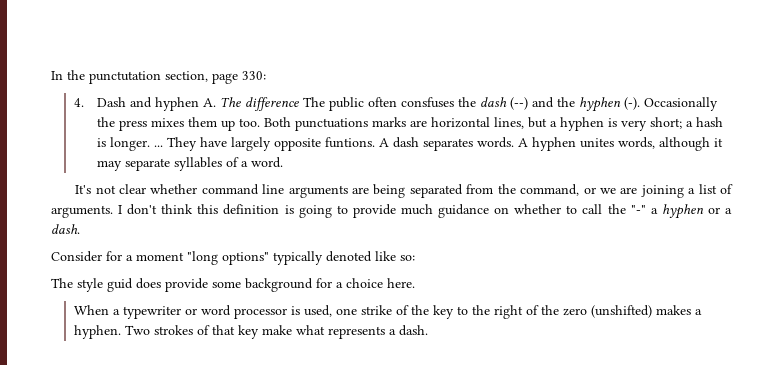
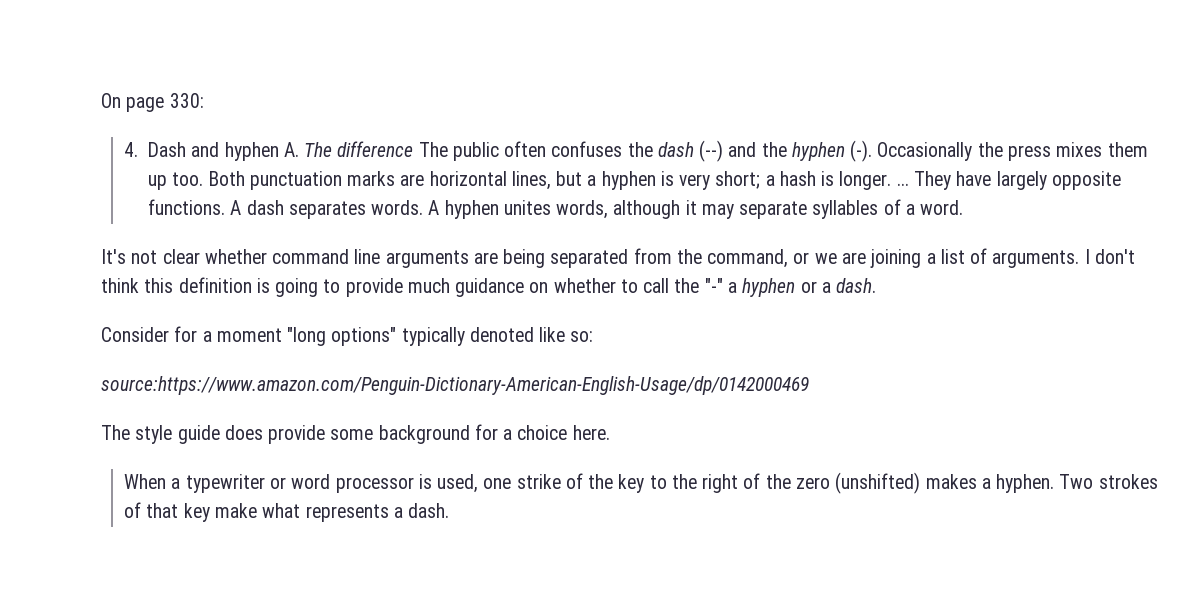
[51,70,208,84] In the punctutation section, -> [101,93,121,108] On
[400,97,454,108] consfuses -> [551,141,623,157] confuses
[294,118,368,131] punctuations -> [249,171,342,190] punctuation
[324,137,375,148] funtions. -> [147,199,225,215] functions.
(415, 258) none -> [101,376,809,395] // source:https://www.amazon.com/Penguin-Dictionary-American-English-Usage/dp/0142000469
[107,278,133,292] guid -> [177,425,220,444] guide

